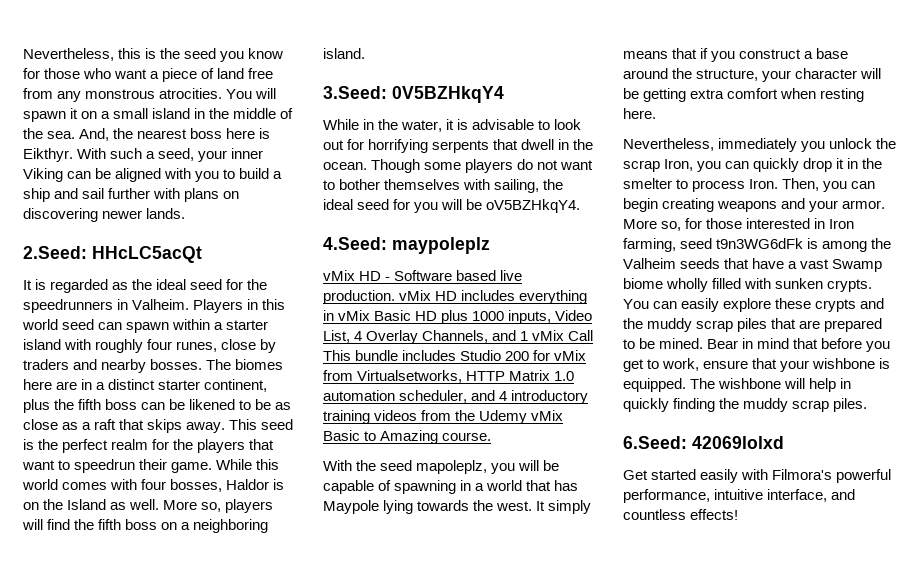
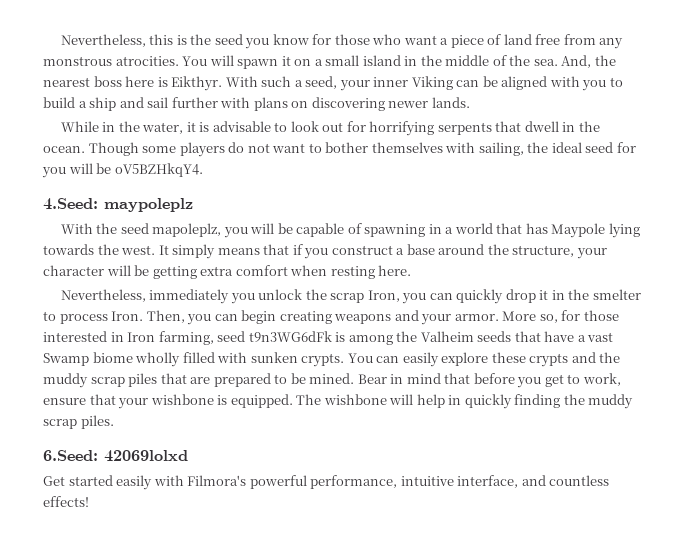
[23,246,202,263] [23,279,268,293] [23,299,286,313] [22,319,269,333] [23,339,277,353] [23,359,284,373] [23,379,268,392] [23,399,292,413] [23,419,294,433] [23,439,275,453] [22,459,280,473] [22,479,285,492] [23,499,274,513] [22,519,269,533] [323,48,365,59] [323,86,504,103] // 2.Seed: HHcLC5acQt // It is regarded as the ideal seed for the speedrunners in Valheim. Players in this world seed can spawn within a starter island with roughly four runes, close by traders and nearby bosses. The biomes here are in a distinct starter continent, plus the fifth boss can be likened to be as close as a raft that skips away. This seed is the perfect realm for the players that want to speedrun their game. While this world comes with four bosses, Haldor is on the Island as well. More so, players will find the fifth boss on a neighboring island. // 3.Seed: 0V5BZHkqY4 -> (470, 102) none
[323,270,523,281] [323,290,588,304] [323,310,593,324] [323,330,594,344] [323,350,587,361] [323,370,575,383] [323,390,589,404] [323,410,564,424] [323,430,492,444] // vMix HD - Software based live production. vMix HD includes everything in vMix Basic HD plus 1000 inputs, Video List, 4 Overlay Channels, and 1 vMix Call This bundle includes Studio 200 for vMix from Virtualsetworks, HTTP Matrix 1.0 automation scheduler, and 4 introductory training videos from the Udemy vMix Basic to Amazing course. -> (193, 205) none

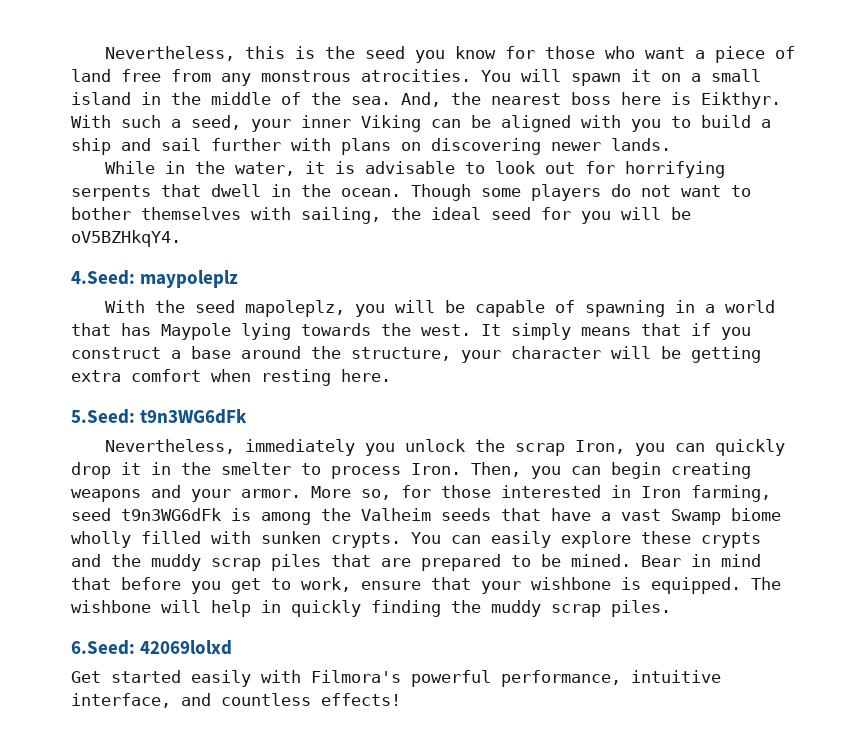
(412, 270) none -> [71,409,248,424] // 5.Seed: t9n3WG6dFk

